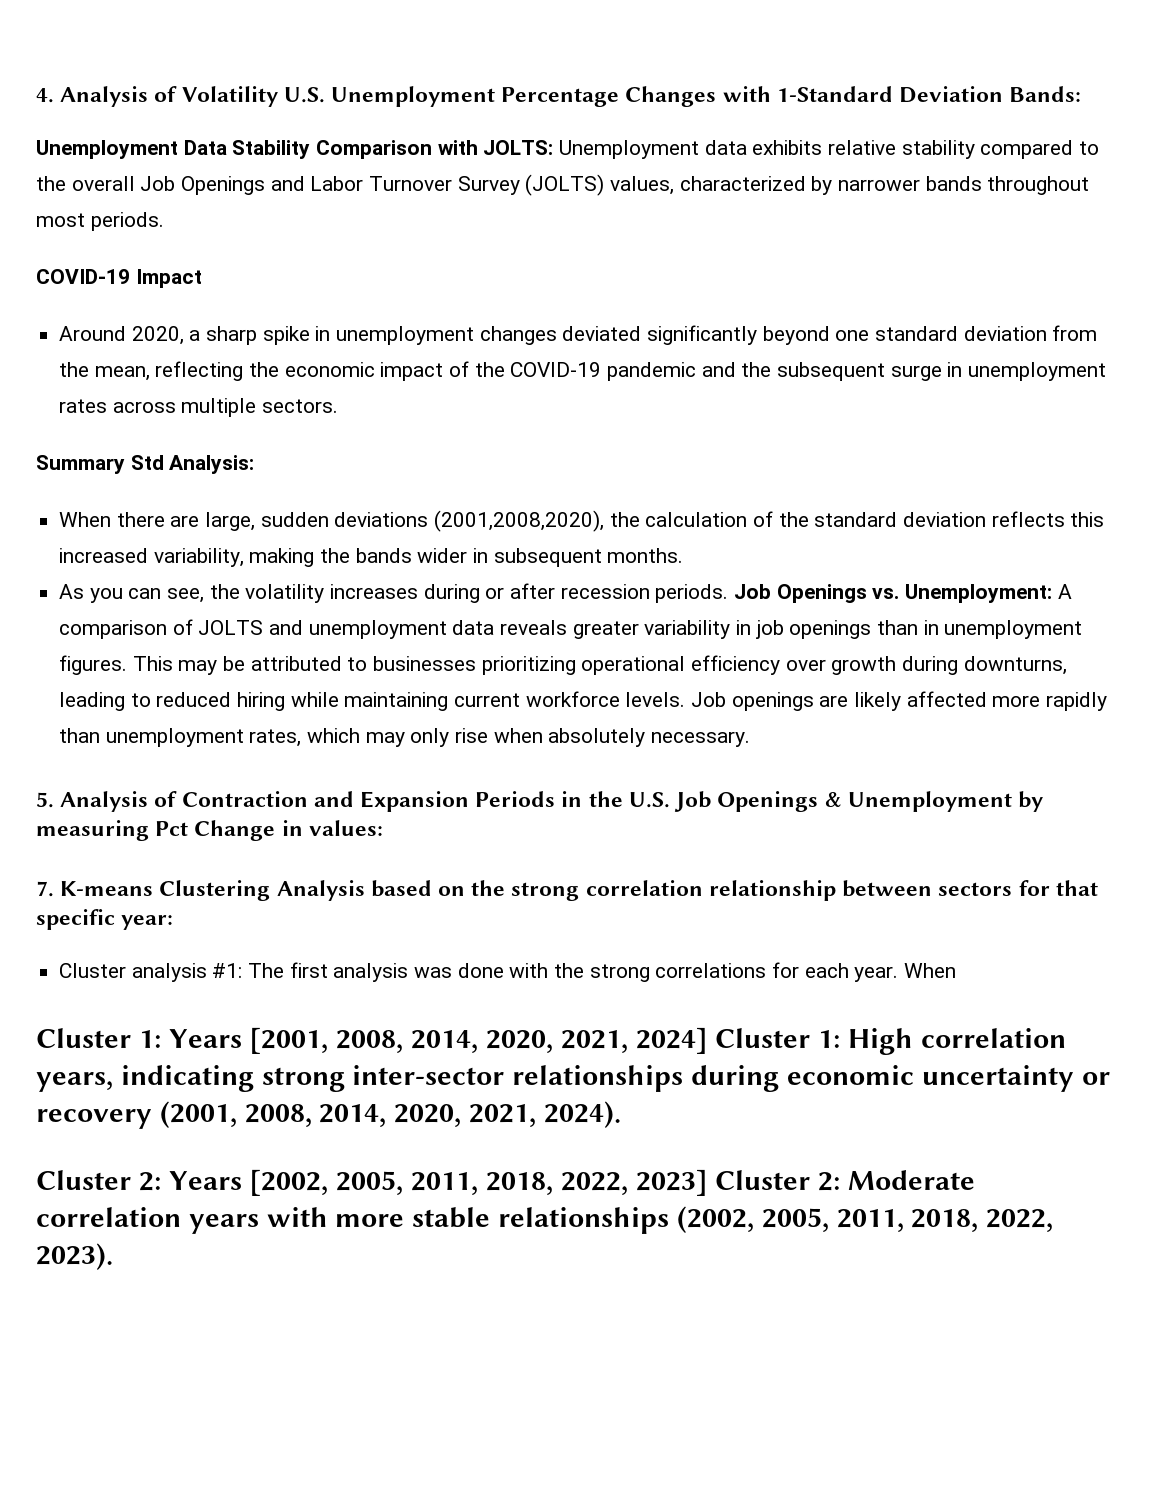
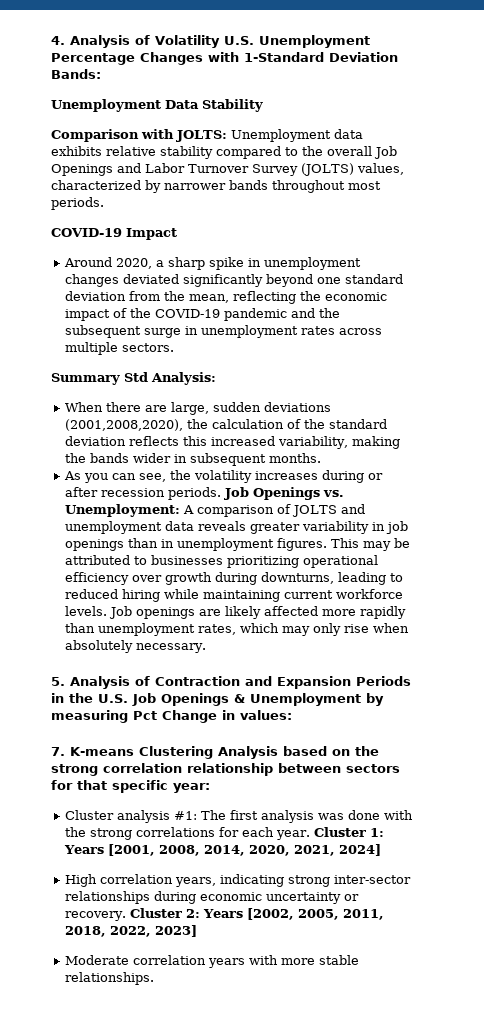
(311, 149) none -> (263, 105) //
[904,963,957,978] When // -> (310, 835) none
[715,1028,841,1048] Cluster 1: -> (381, 850) //
[36,1101,621,1129] recovery (2001, 2008, 2014, 2020, 2021, 2024). // -> [64,911,126,921] recovery.
[715,1170,841,1191] Cluster 2: -> (197, 931) //
[498,1206,1054,1234] [36,1243,113,1270] relationships (2002, 2005, 2011, 2018, 2022, 2023). -> [64,972,154,985] relationships.

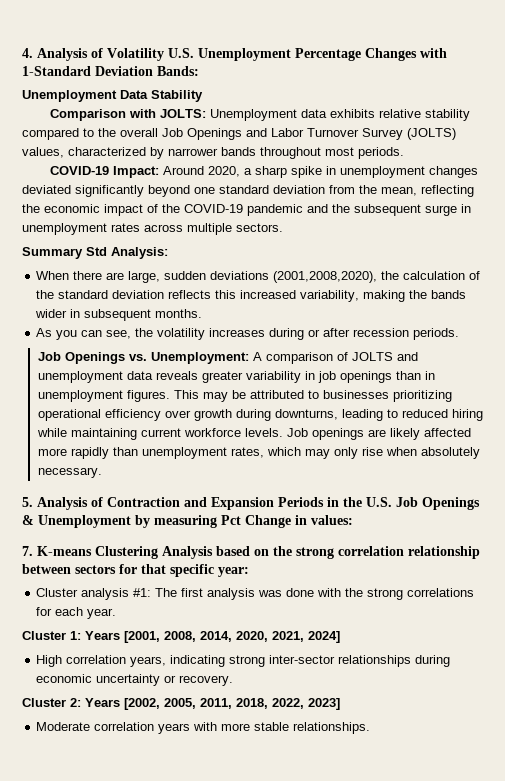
[126,228,177,240] Impact // -> [112,166,159,178] Impact:
(221, 493) none -> (460, 334) //
(310, 835) none -> (117, 613) //
(126, 916) none -> (234, 680) //

